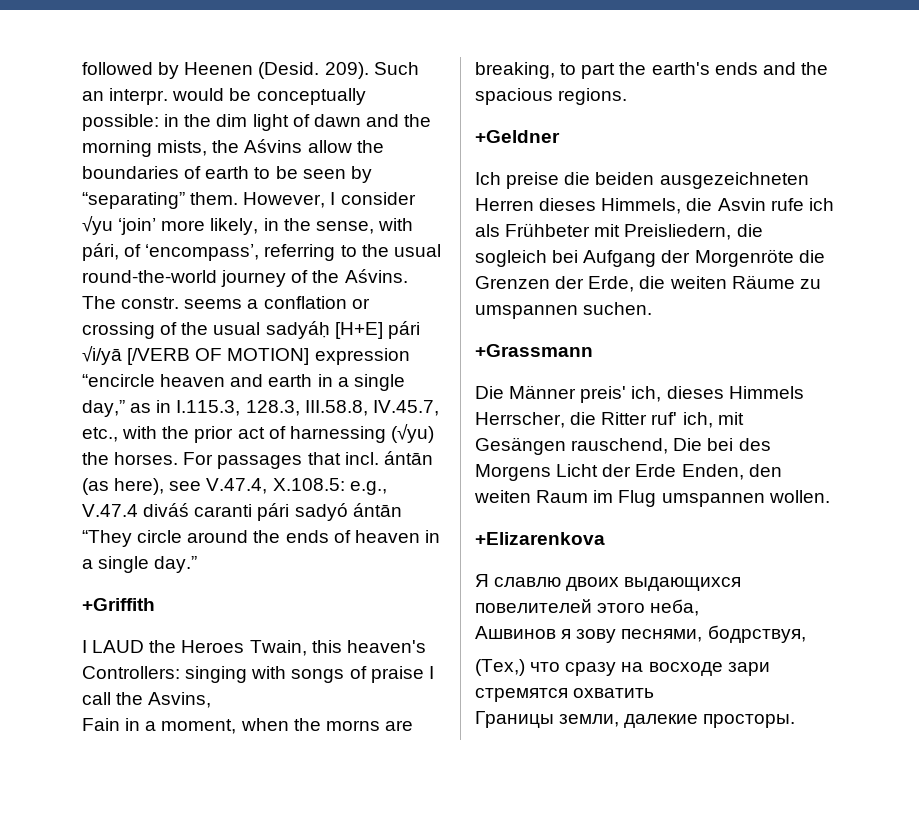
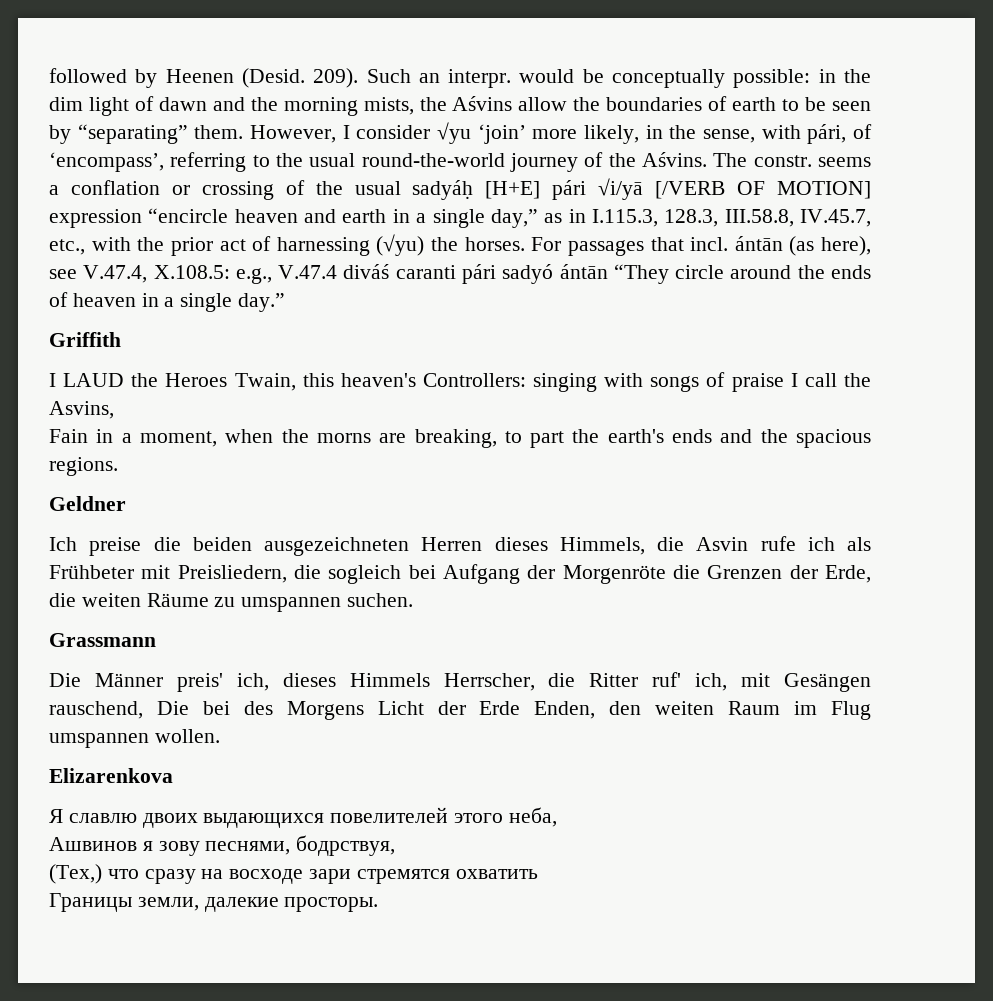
[82,598,155,611] +Griffith -> [49,332,121,347] Griffith
[475,130,560,143] +Geldner -> [49,496,126,511] Geldner
[475,344,593,357] +Grassmann -> [49,633,156,647] Grassmann
[475,532,605,545] +Elizarenkova -> [49,768,173,783] Elizarenkova

